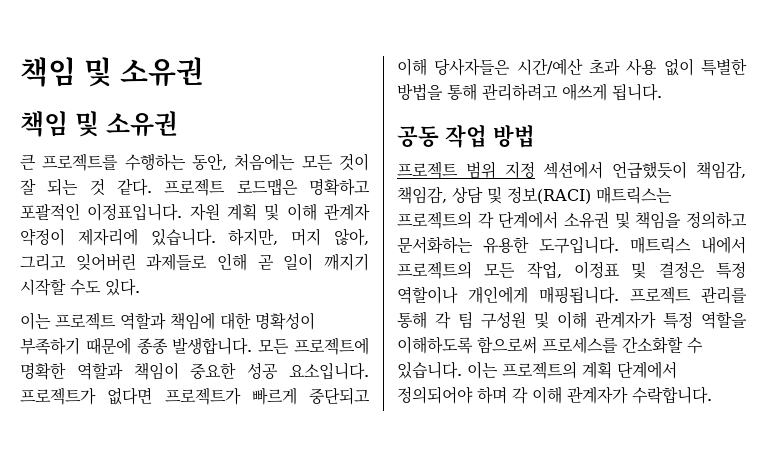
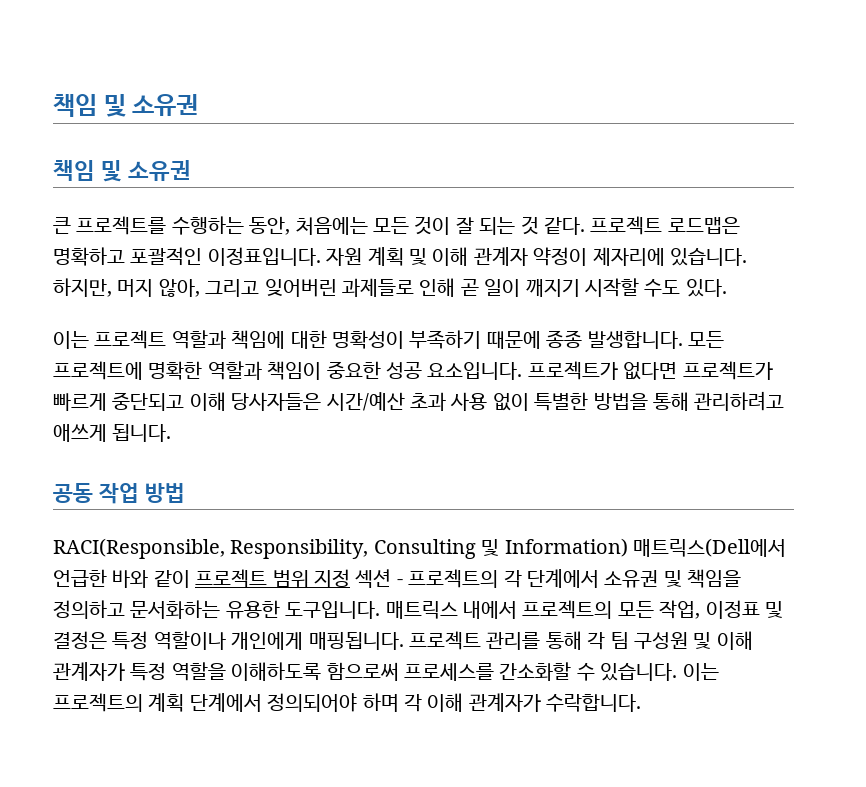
[397,161,746,179] [397,186,672,204] 프로젝트 범위 지정 섹션에서 언급했듯이 책임감, 책임감, 상담 및 정보(RACI) 매트릭스는 -> [53,538,786,559] [53,569,403,588] RACI(Responsible, Responsibility, Consulting 및 Information) 매트릭스(Dell에서 언급한 바와 같이 프로젝트 범위 지정 섹션 -

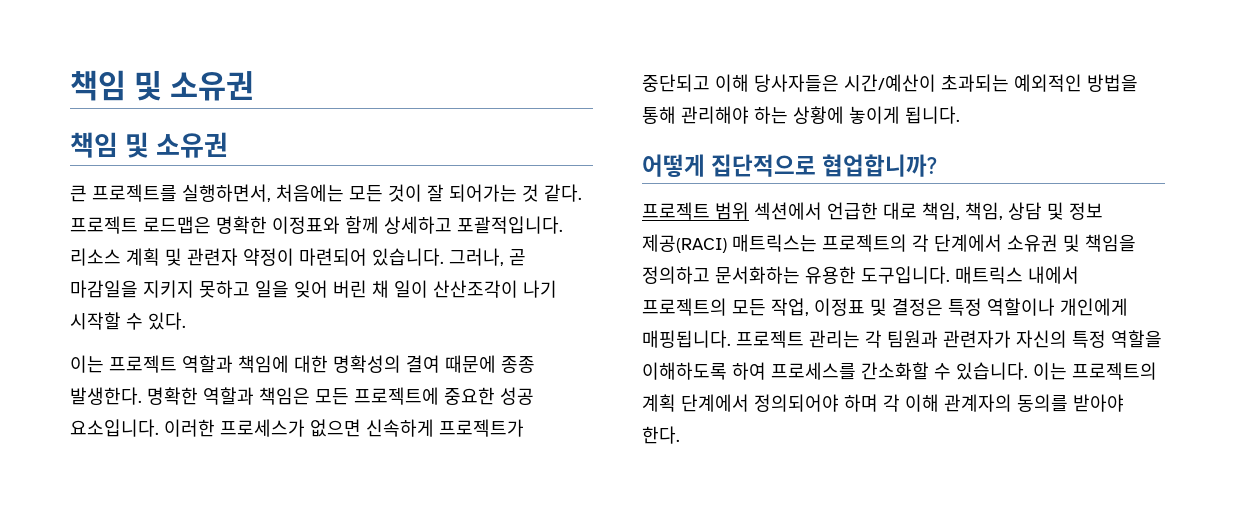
[171,216,291,235] 수행하는 동안, -> [182,184,271,202] 실행하면서,
[479,217,516,235] 되는 -> [449,184,517,202] 되어가는
[53,247,747,266] [53,278,681,297] 명확하고 포괄적인 이정표입니다. 자원 계획 및 이해 관계자 약정이 제자리에 있습니다. 하지만, 머지 않아, 그리고 잊어버린 과제들로 인해 곧 일이 깨지기 시작할 수도 -> [216,216,563,234] [70,248,526,266] [70,280,557,298] [70,312,143,330] 명확한 이정표와 함께 상세하고 포괄적입니다. 리소스 계획 및 관련자 약정이 마련되어 있습니다. 그러나, 곧 마감일을 지키지 못하고 일을 잊어 버린 채 일이 산산조각이 나기 시작할 수
[332,330,724,349] [53,361,773,380] [53,391,785,411] [53,424,172,442] [53,483,185,504] [53,538,786,559] [53,569,403,588] 명확성이 부족하기 때문에 종종 발생합니다. 모든 프로젝트에 명확한 역할과 책임이 중요한 성공 요소입니다. 프로젝트가 없다면 프로젝트가 빠르게 중단되고 이해 당사자들은 시간/예산 초과 사용 없이 특별한 방법을 통해 관리하려고 애쓰게 됩니다. // 공동 작업 방법 // RACI(Responsible, Responsibility, Consulting 및 Information) 매트릭스(Dell에서 언급한 바와 같이 프로젝트 범위 지정 섹션 - -> [333,355,535,373] [70,387,534,405] [70,419,524,437] [642,74,1138,92] [642,106,960,124] [642,154,938,177] [642,202,1103,220] [642,234,817,253] 명확성의 결여 때문에 종종 발생한다. 명확한 역할과 책임은 모든 프로젝트에 중요한 성공 요소입니다. 이러한 프로세스가 없으면 신속하게 프로젝트가 중단되고 이해 당사자들은 시간/예산이 초과되는 예외적인 방법을 통해 관리해야 하는 상황에 놓이게 됩니다. // 어떻게 집단적으로 협업합니까? // 프로젝트 범위 섹션에서 언급한 대로 책임, 책임, 상담 및 정보 제공(RACI) 매트릭스는
[486,631,753,650] [53,662,125,681] 관리를 통해 각 팀 구성원 및 이해 관계자가 -> [809,330,1067,348] 관리는 각 팀원과 관련자가 자신의
[326,662,399,681] 함으로써 -> [732,362,766,380] 하여
[468,693,642,712] 관계자가 수락합니다. -> [944,394,1124,412] [642,426,680,444] 관계자의 동의를 받아야 한다.

